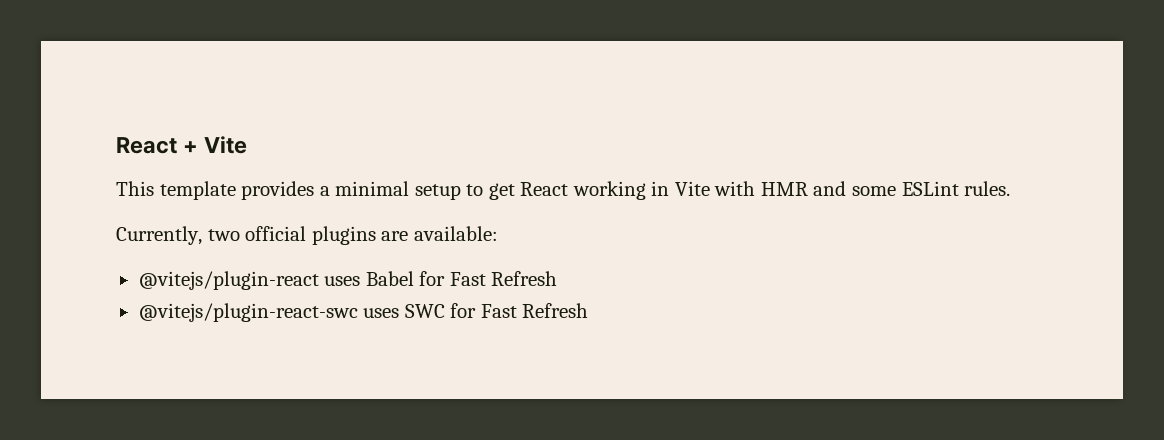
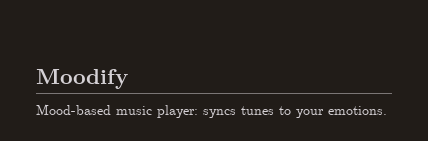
[116,136,248,154] [116,181,1011,200] [116,226,498,245] [138,271,558,290] [138,303,589,322] React + Vite // This template provides a minimal setup to get React working in Vite with HMR and some ESLint rules. // Currently, two official plugins are available: // @vitejs/plugin-react uses Babel for Fast Refresh // @vitejs/plugin-react-swc uses SWC for Fast Refresh -> [36,69,128,89] [36,104,387,118] Moodify // Mood-based music player: syncs tunes to your emotions.

